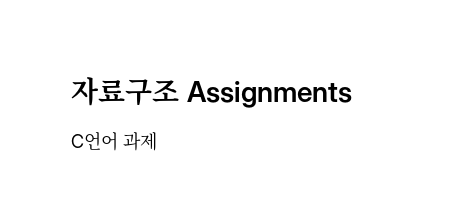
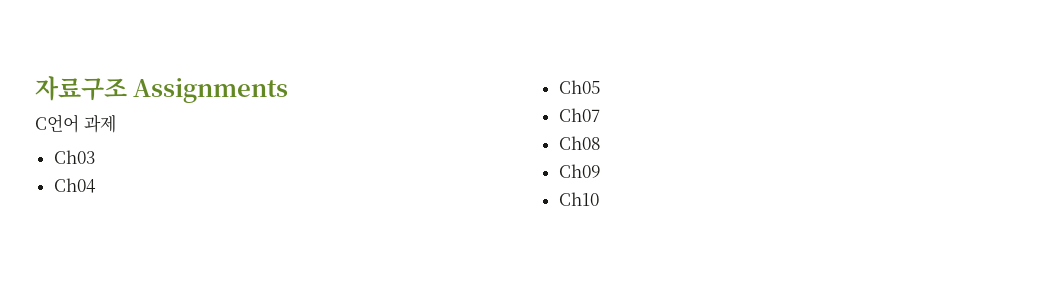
(157, 141) none -> [53,150,95,164] [53,178,96,193] [558,80,600,94] [558,108,600,122] [558,136,600,150] [558,164,601,178] [558,192,599,206] // Ch03 // Ch04 // Ch05 // Ch07 // Ch08 // Ch09 // Ch10

